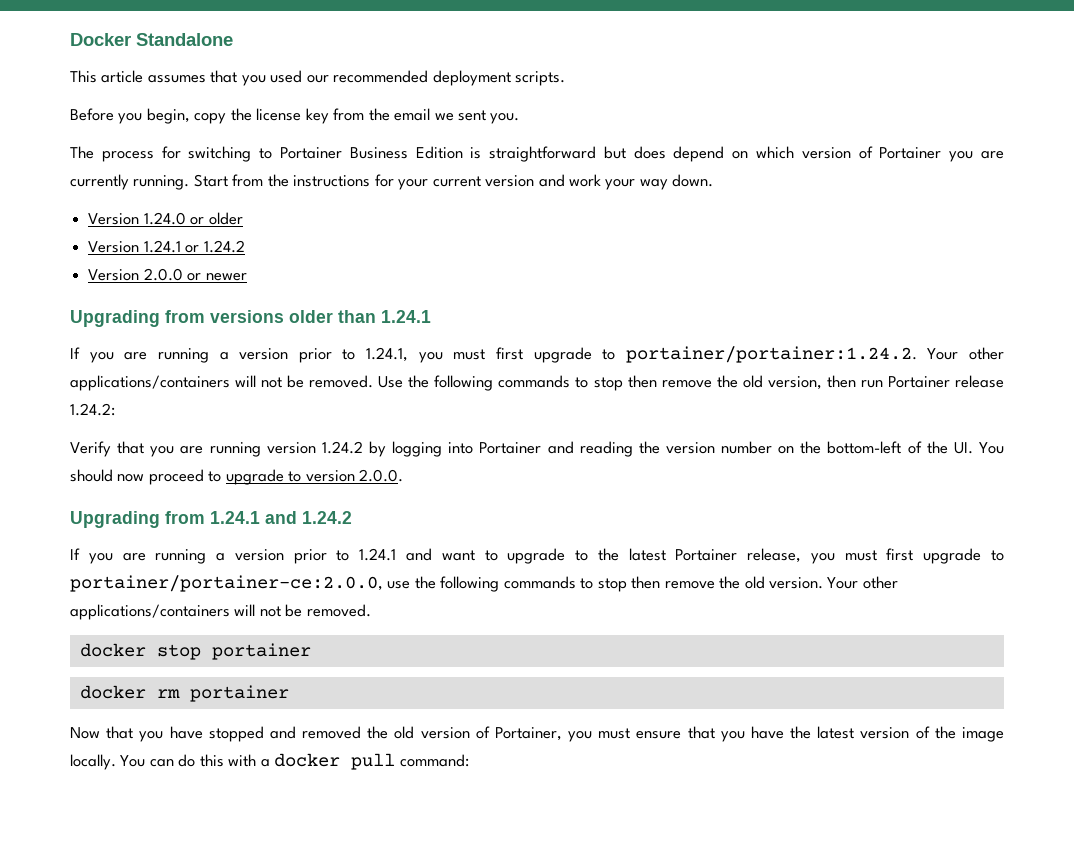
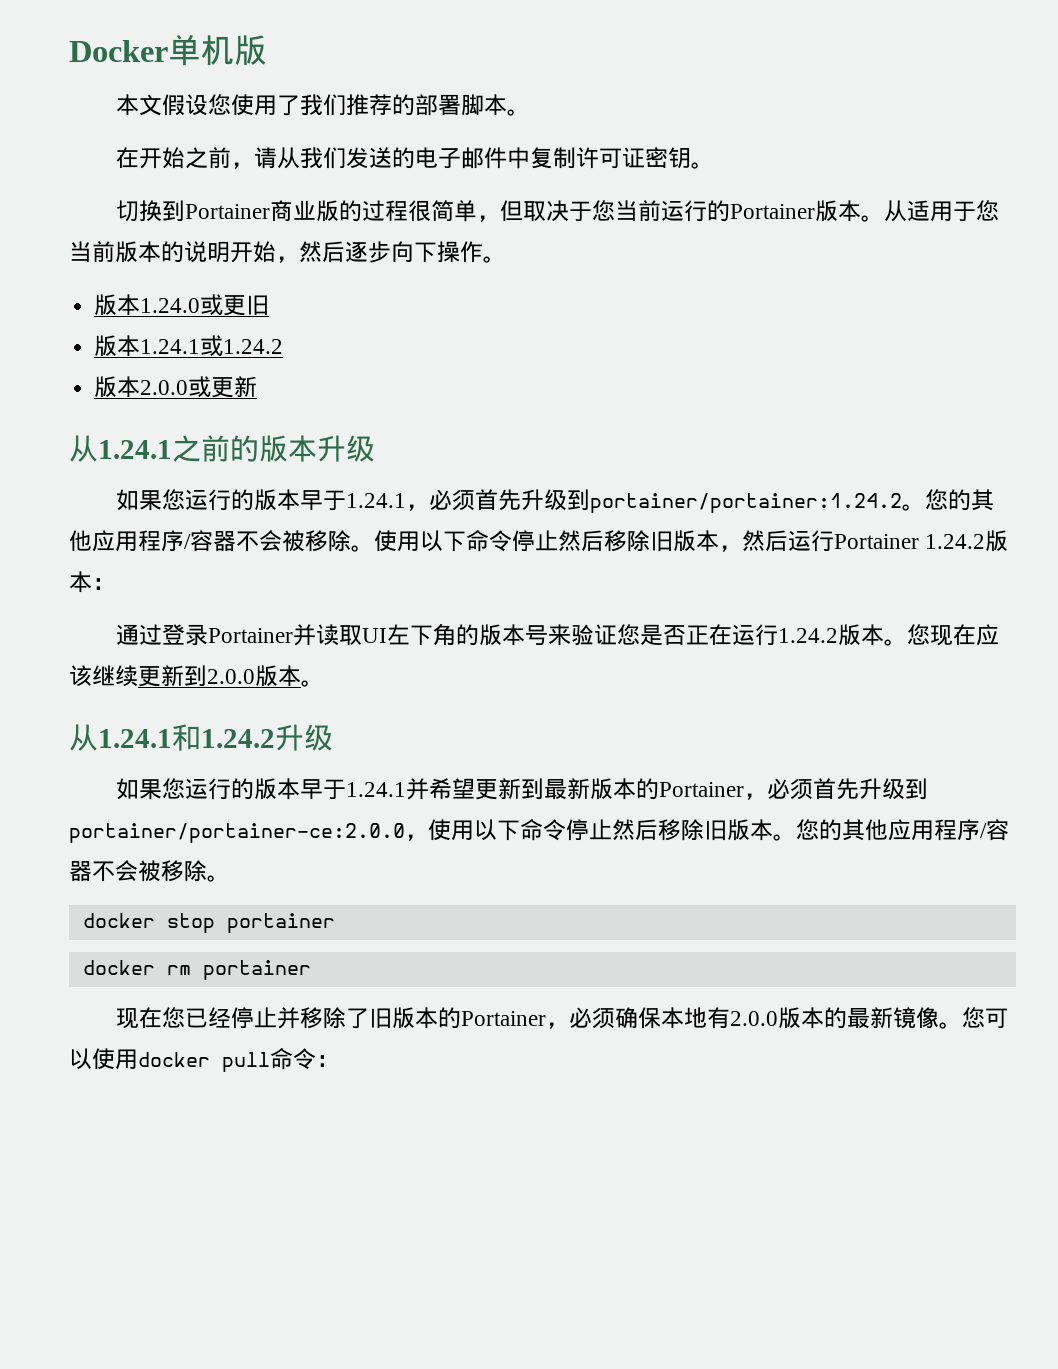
[136,33,233,46] [70,70,566,86] [70,108,520,124] [70,146,1004,162] [70,174,714,190] [88,212,243,225] [88,240,245,253] [88,268,247,281] [70,310,431,327] [70,346,1004,363] [70,375,1005,391] [70,403,115,416] [70,441,1004,457] [70,469,404,485] [70,511,352,528] [70,548,1004,564] [70,575,898,592] [70,604,371,620] Standalone // This article assumes that you used our recommended deployment scripts. // Before you begin, copy the license key from the email we sent you. // The process for switching to Portainer Business Edition is straightforward but does depend on which version of Portainer you are currently running. Start from the instructions for your current version and work your way down. // Version 1.24.0 or older // Version 1.24.1 or 1.24.2 // Version 2.0.0 or newer // Upgrading from versions older than 1.24.1 // If you are running a version prior to 1.24.1, you must first upgrade to portainer/portainer:1.24.2. Your other applications/containers will not be removed. Use the following commands to stop then remove the old version, then run Portainer release 1.24.2: // Verify that you are running version 1.24.2 by logging into Portainer and reading the version number on the bottom-left of the UI. You should now proceed to upgrade to version 2.0.0. // Upgrading from 1.24.1 and 1.24.2 // If you are running a version prior to 1.24.1 and want to upgrade to the latest Portainer release, you must first upgrade to portainer/portainer-ce:2.0.0, use the following commands to stop then remove the old version. Your other applications/containers will not be removed. -> [168,35,267,66] [116,94,531,116] [116,147,715,169] [116,200,1000,222] [69,241,506,263] [94,294,270,316] [94,335,284,357] [94,376,258,398] [69,435,375,462] [116,489,995,513] [69,530,1009,552] [69,571,115,593] [116,623,1000,646] [69,665,324,687] [69,724,333,751] [116,778,929,800] [69,819,1009,843] [69,860,230,882] 单机版 // 本文假设您使用了我们推荐的部署脚本。 // 在开始之前，请从我们发送的电子邮件中复制许可证密钥。 // 切换到Portainer商业版的过程很简单，但取决于您当前运行的Portainer版本。从适用于您当前版本的说明开始，然后逐步向下操作。 // 版本1.24.0或更旧 // 版本1.24.1或1.24.2 // 版本2.0.0或更新 // 从1.24.1之前的版本升级 // 如果您运行的版本早于1.24.1，必须首先升级到portainer/portainer:1.24.2。您的其他应用程序/容器不会被移除。使用以下命令停止然后移除旧版本，然后运行Portainer 1.24.2版本： // 通过登录Portainer并读取UI左下角的版本号来验证您是否正在运行1.24.2版本。您现在应该继续更新到2.0.0版本。 // 从1.24.1和1.24.2升级 // 如果您运行的版本早于1.24.1并希望更新到最新版本的Portainer，必须首先升级到portainer/portainer-ce:2.0.0，使用以下命令停止然后移除旧版本。您的其他应用程序/容器不会被移除。
[70,726,1004,742] [70,754,270,770] Now that you have stopped and removed the old version of Portainer, you must ensure that you have the latest version of the image locally. You can do this with a -> [116,1007,1009,1029] [69,1048,138,1070] 现在您已经停止并移除了旧版本的Portainer，必须确保本地有2.0.0版本的最新镜像。您可以使用
[399,754,469,767] command: -> [270,1048,339,1070] 命令：

